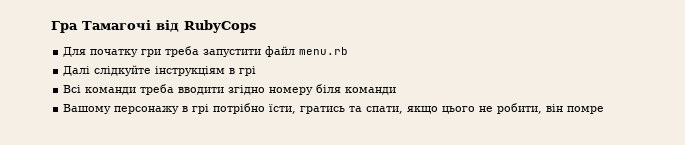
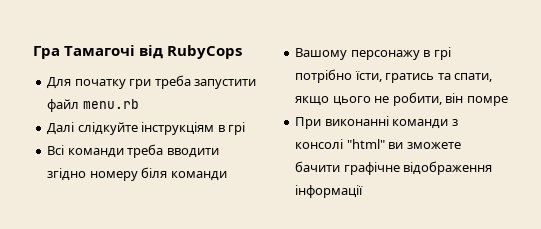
(605, 110) none -> [295,116,458,129] [295,139,461,149] [295,161,493,175] [295,185,364,198] // При виконанні команди з консолі "html" ви зможете бачити графічне відображення інформації

